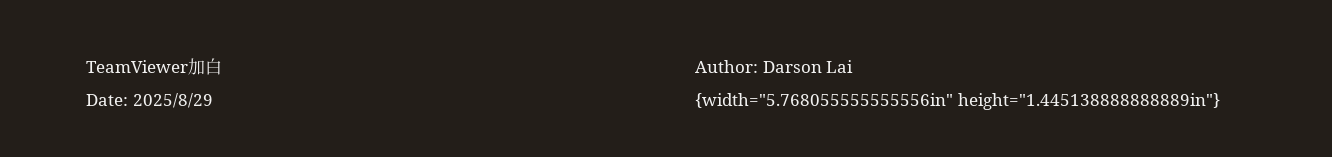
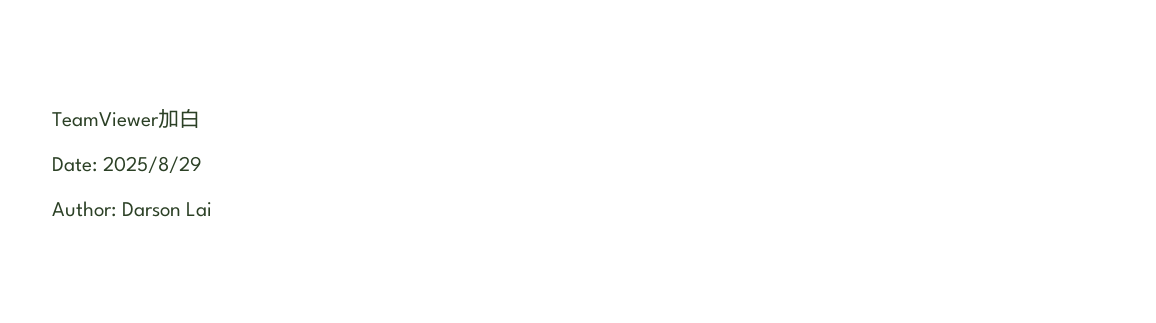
[695,93,1220,110] // {width="5.768055555555556in" height="1.445138888888889in"} -> (213, 209) none

